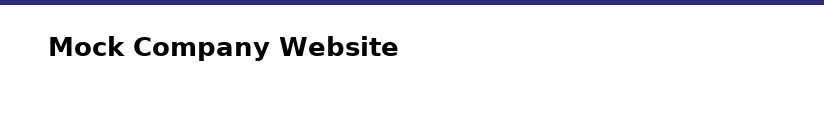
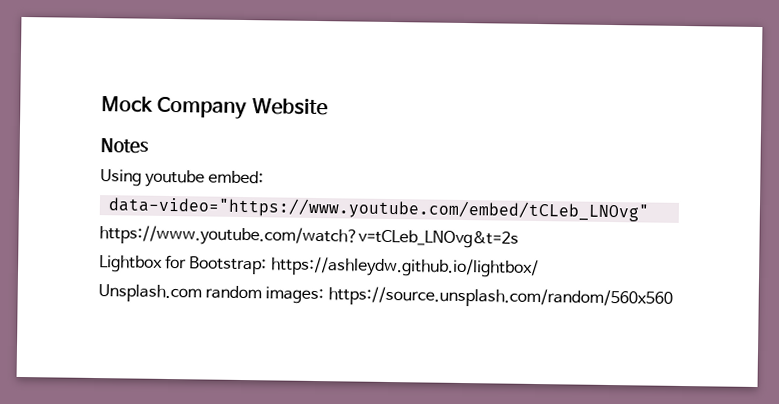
(399, 46) none -> [100,138,149,154] [100,169,265,188] [108,196,651,222] [99,225,519,249] [99,254,539,279] [98,284,673,309] // Notes // Using youtube embed: // data-video="https://www.youtube.com/embed/tCLeb_LNOvg" // https://www.youtube.com/watch?v=tCLeb_LNOvg&t=2s // Lightbox for Bootstrap: https://ashleydw.github.io/lightbox/ // Unsplash.com random images: https://source.unsplash.com/random/560x560

